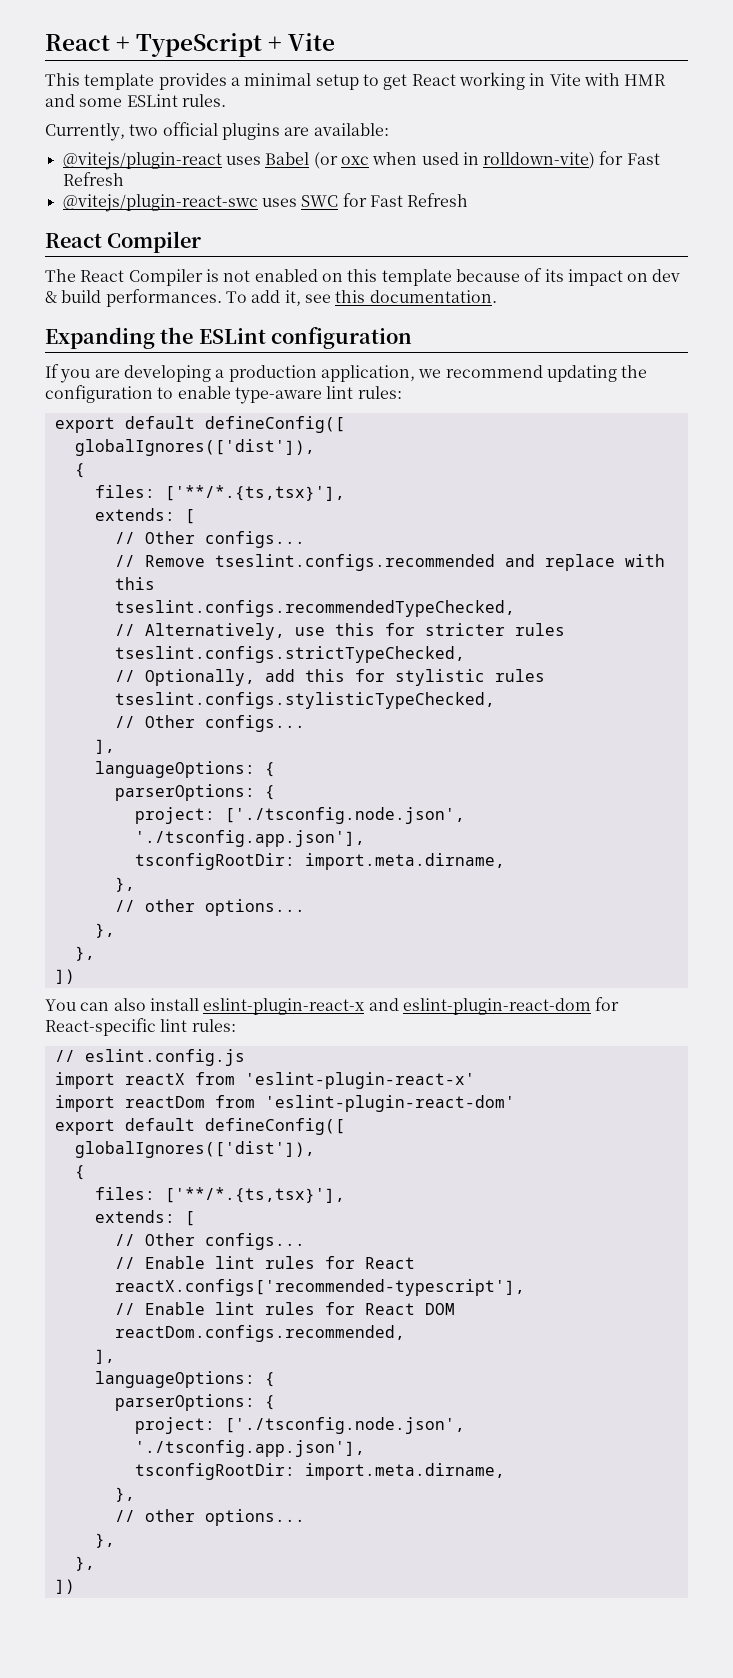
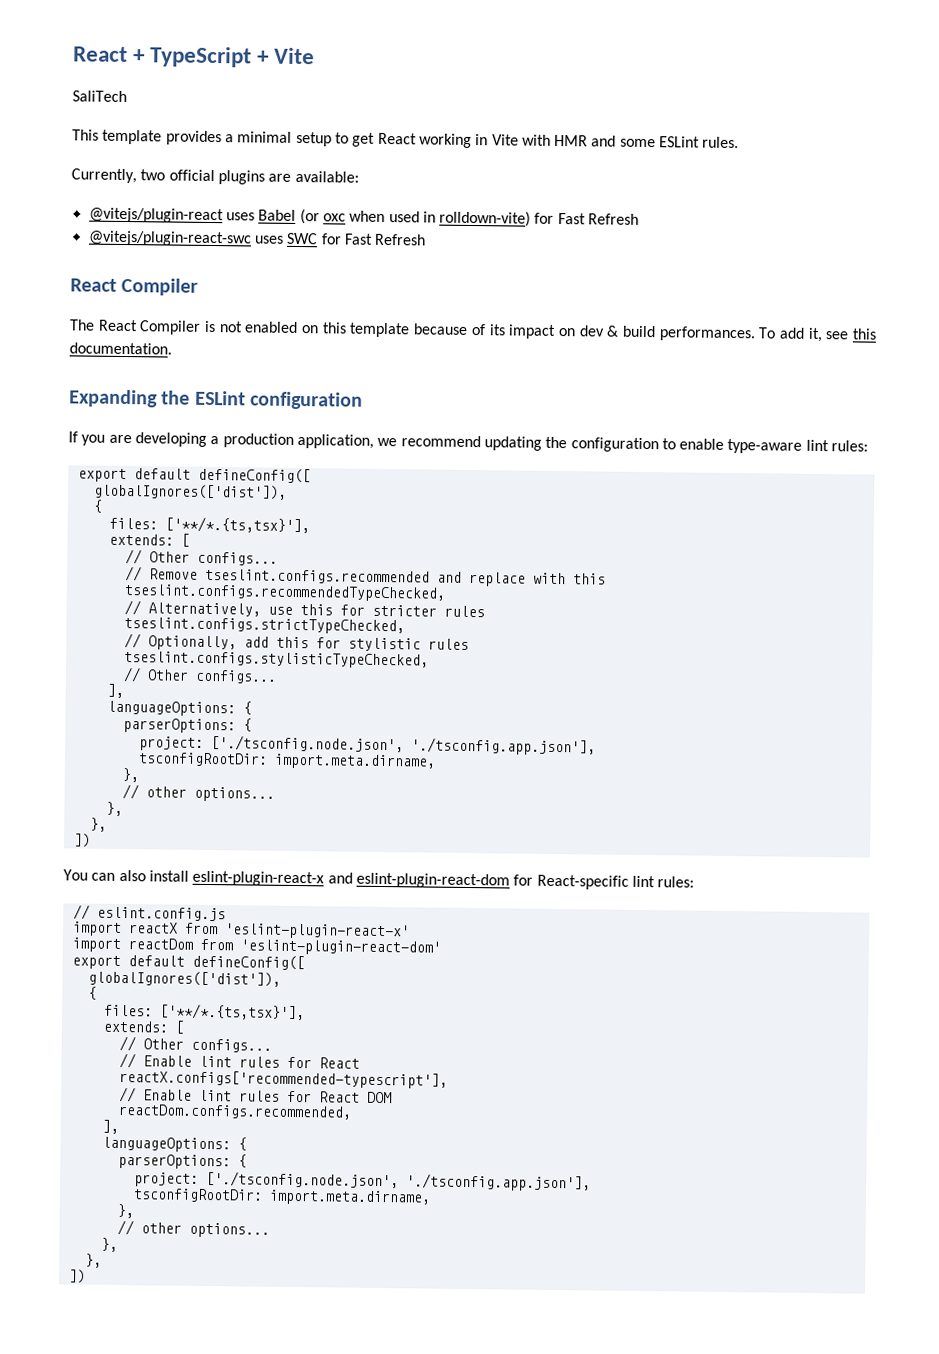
(336, 42) none -> [72,90,127,103] // SaliTech

